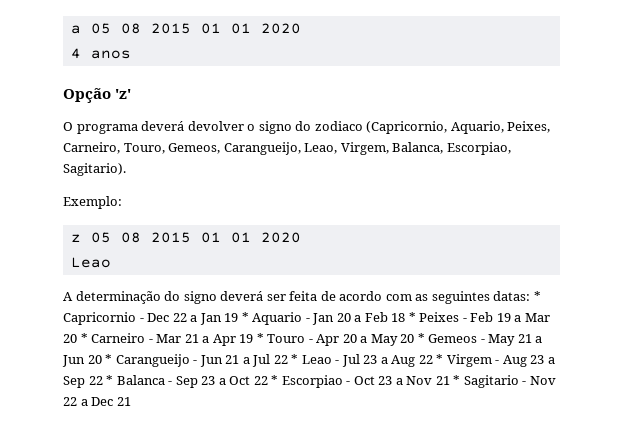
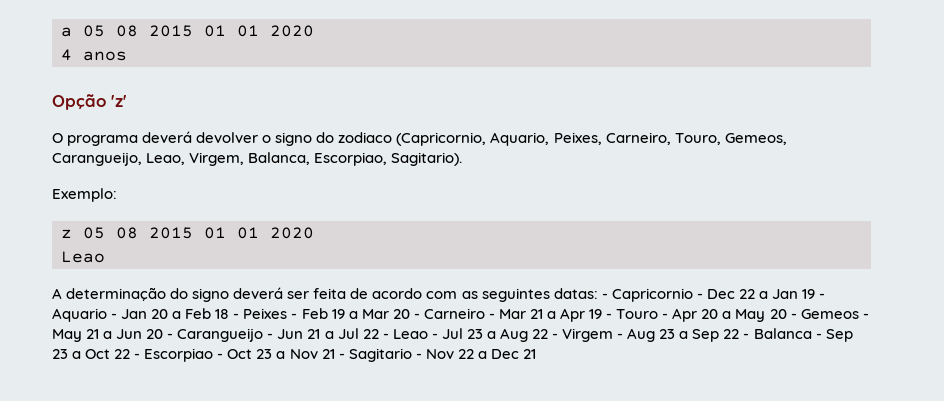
[533,291,541,301] * -> [601,293,608,299] -
[241,312,249,322] * -> [819,293,826,299] -
[408,312,416,322] * -> [233,313,240,319] -
[80,333,88,343] * -> [413,313,420,319] -
[256,333,264,343] * -> [606,313,613,319] -
[417,333,425,343] * -> [790,313,797,319] -
[105,354,113,364] * -> [167,333,174,339] -
[291,354,299,364] * -> [382,333,389,339] -
[436,354,444,364] * -> [552,333,559,339] -
[106,375,114,385] * -> [743,333,750,339] -
[271,375,279,385] * -> [134,353,141,359] -
[453,375,461,385] * -> [338,353,345,359] -

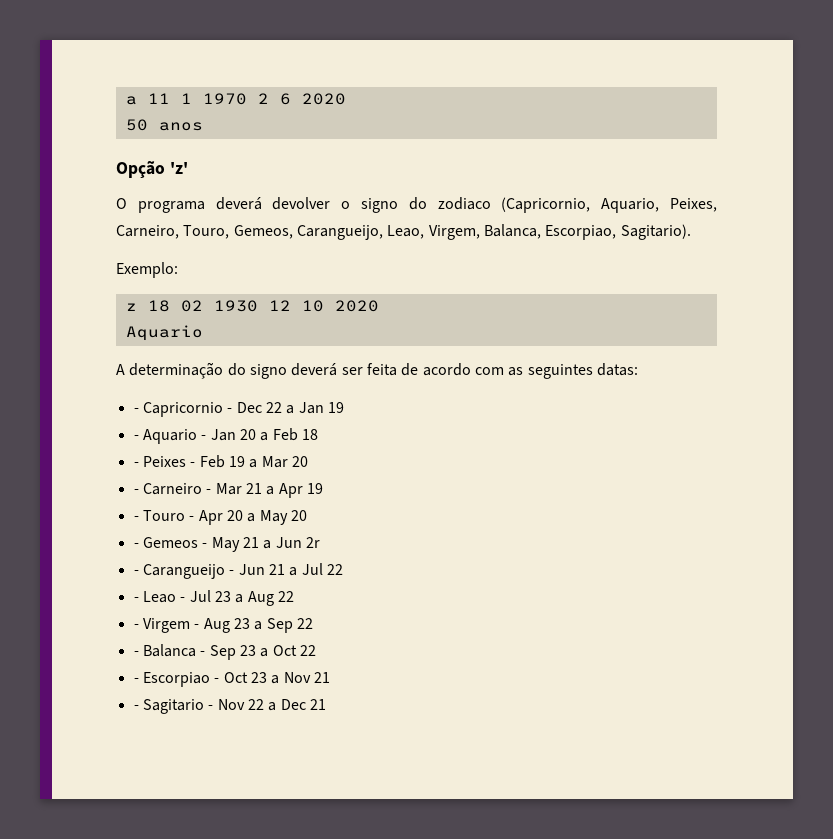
[61,25,314,37] [61,49,72,61] a 05 08 2015 01 01 2020 // 4 -> [125,93,346,105] [125,119,148,131] a 11 1 1970 2 6 2020 // 50
[83,227,314,239] [61,251,105,263] 05 08 2015 01 01 2020 // Leao -> [147,300,379,312] [125,325,203,341] 18 02 1930 12 10 2020 // Aquario
(598, 293) none -> (638, 369) //
(815, 294) none -> (344, 407) //
(230, 314) none -> (318, 434) //
(410, 314) none -> (308, 461) //
(603, 314) none -> (323, 488) //
(787, 314) none -> (307, 515) //
[146,329,164,339] 20 -> [305,537,320,548] 2r //
(379, 334) none -> (343, 569) //
(549, 334) none -> (294, 596) //
(740, 334) none -> (313, 623) //
(131, 354) none -> (316, 650) //
(335, 354) none -> (330, 677) //

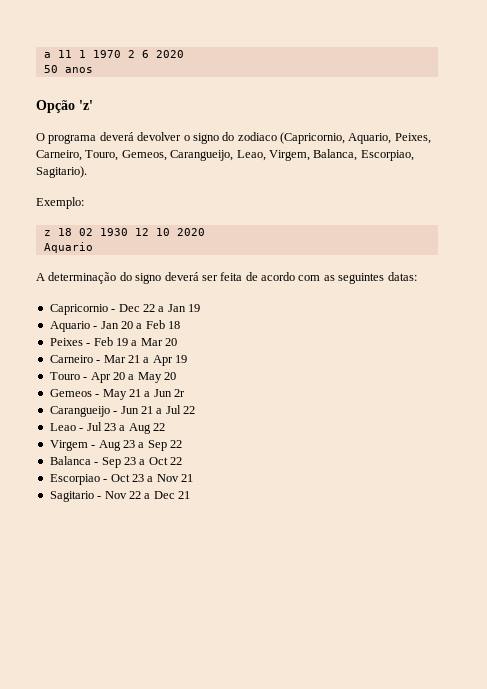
[133,408,139,413] - -> (417, 276) none
[133,435,139,440] - -> (200, 308) none
[133,462,139,467] - -> (180, 325) none
[133,489,139,494] - -> (177, 342) none
[133,516,139,521] - -> (187, 359) none
[133,543,139,548] - -> (176, 376) none
[133,570,139,575] - -> (185, 393) none
[133,597,139,602] - -> (195, 410) none
[133,624,139,629] - -> (165, 427) none
[133,651,139,656] - -> (182, 444) none
[133,678,139,683] - -> (182, 461) none
[133,705,139,710] - -> (193, 478) none

